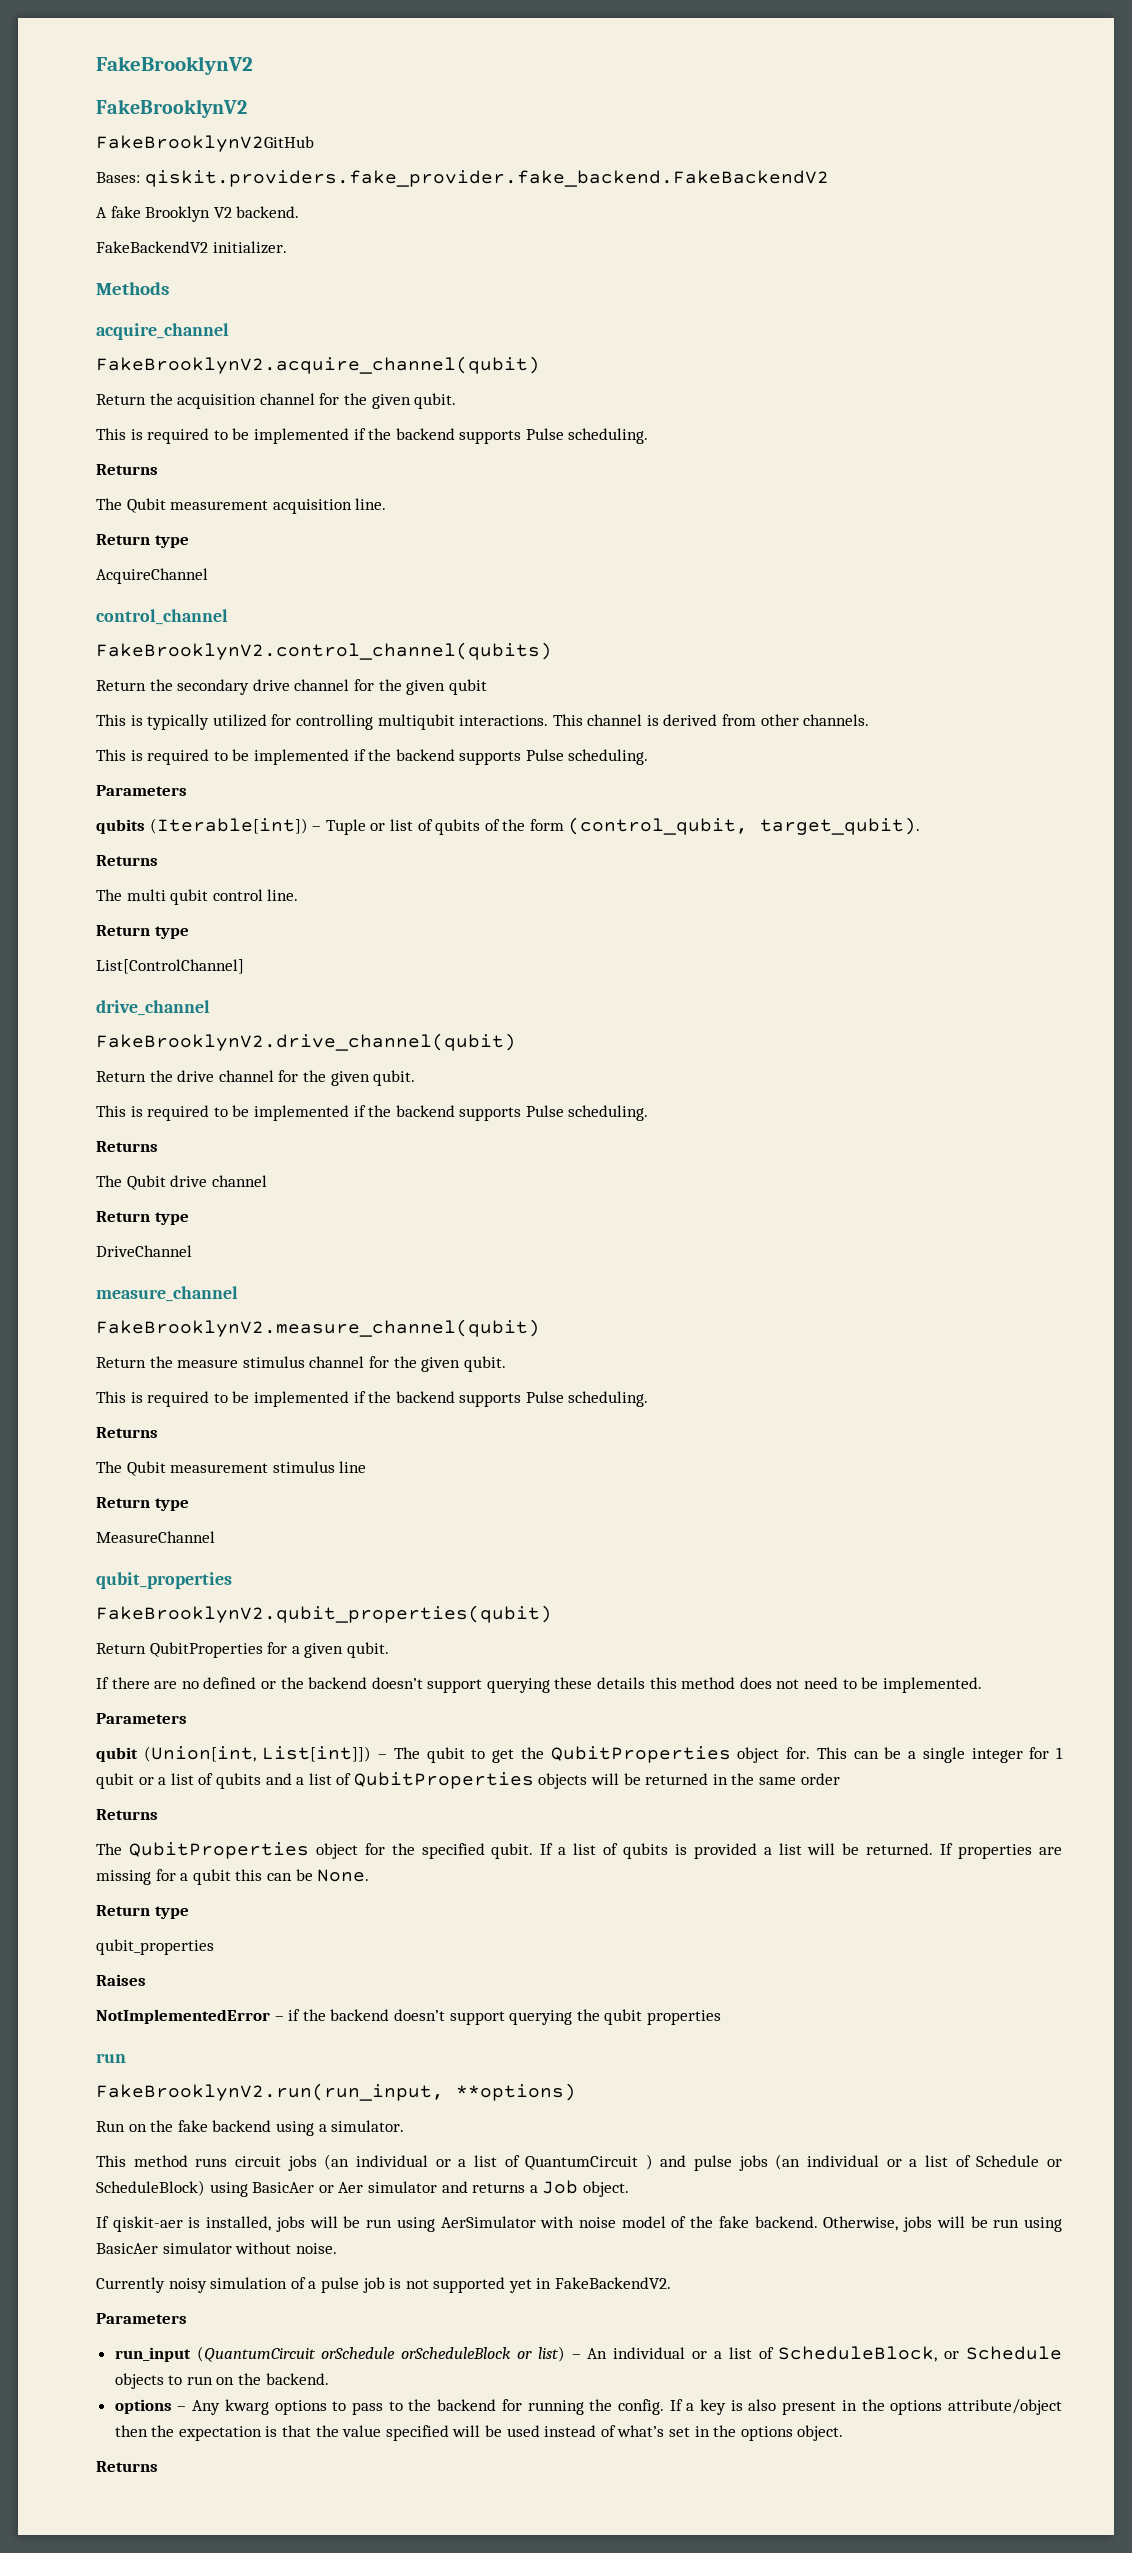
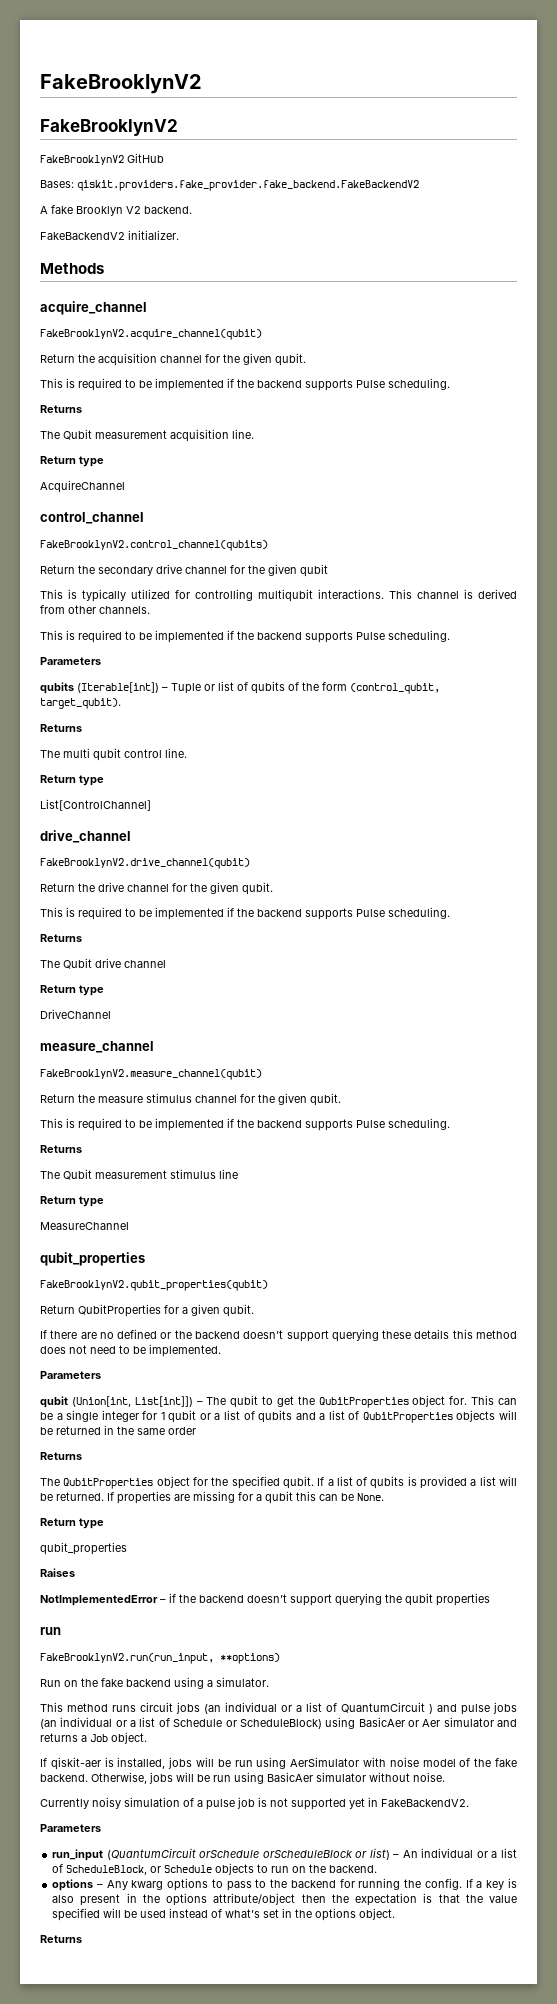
[96,135,314,152] FakeBrooklynV2GitHub -> [40,153,164,165] FakeBrooklynV2 GitHub

